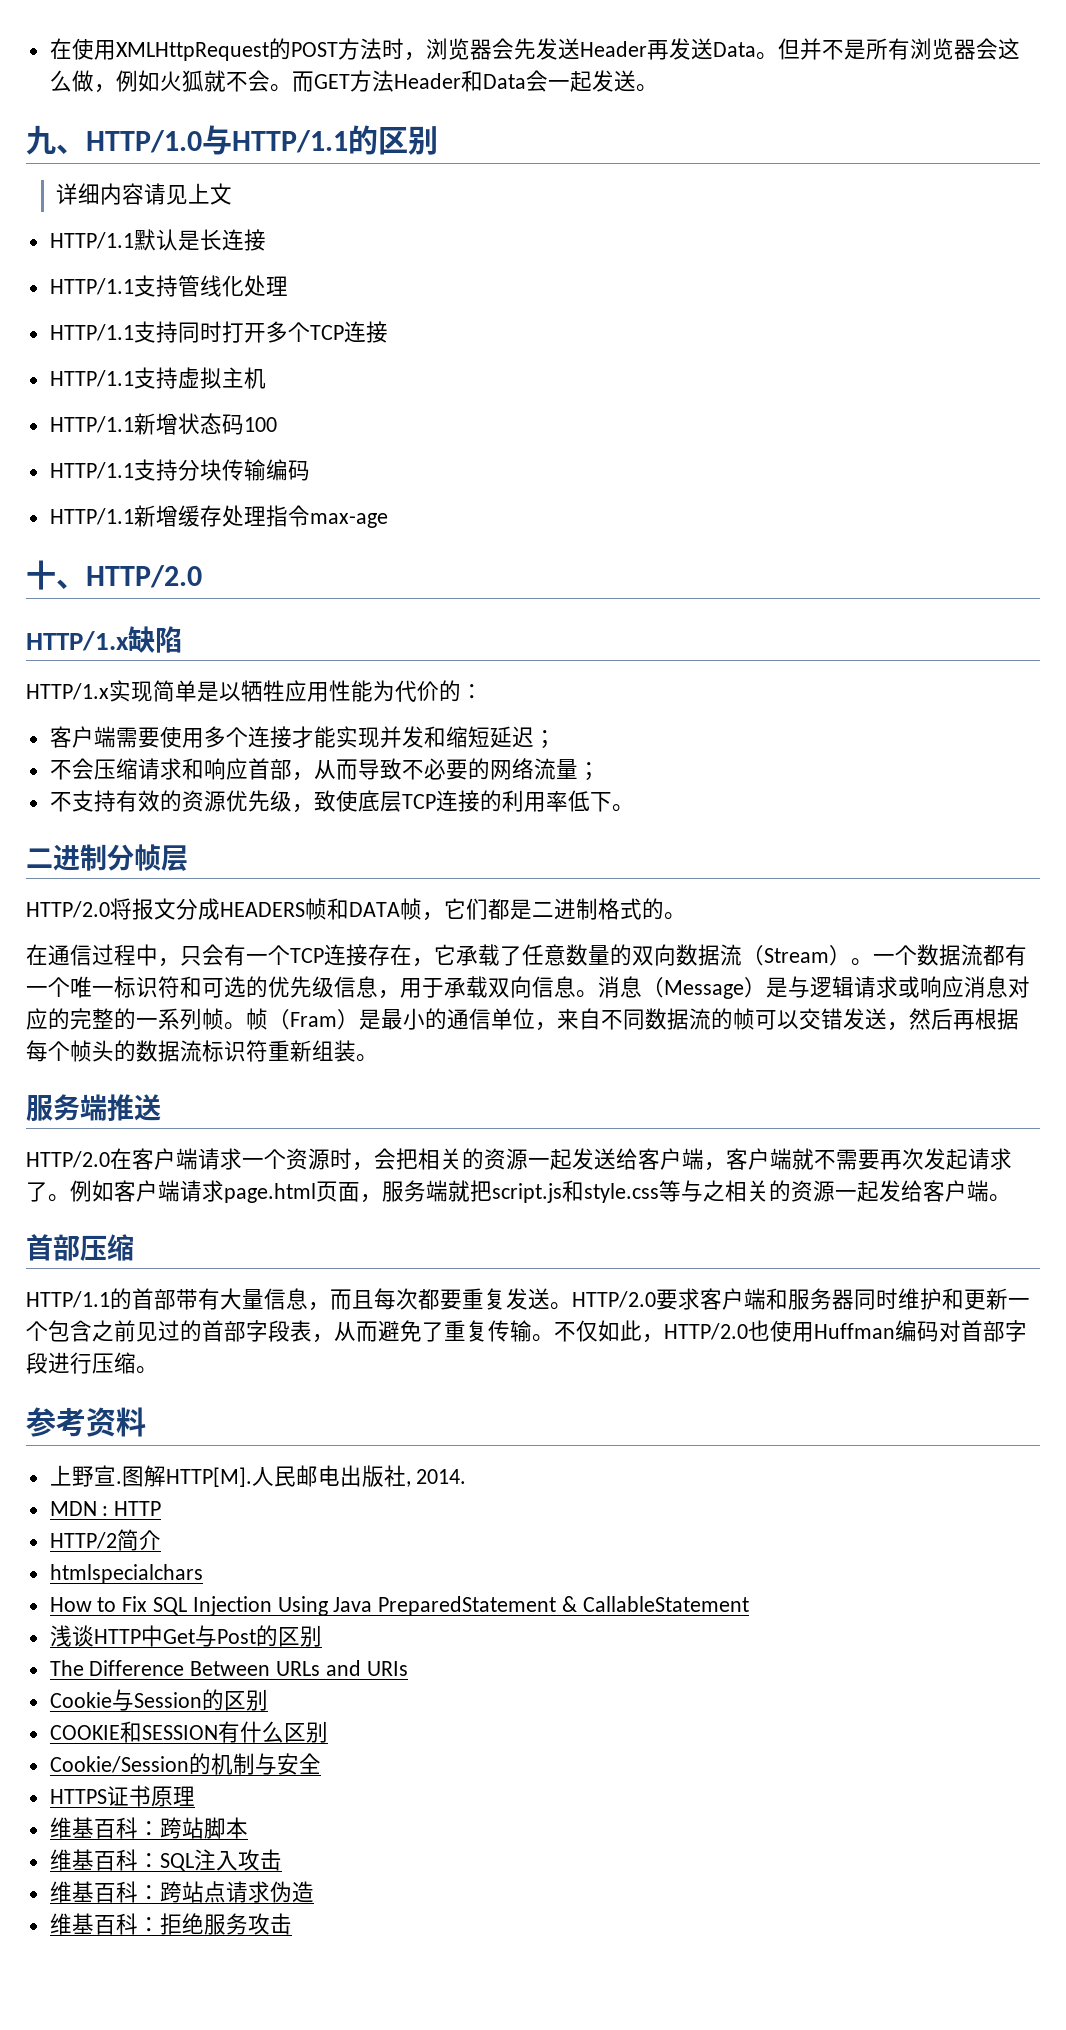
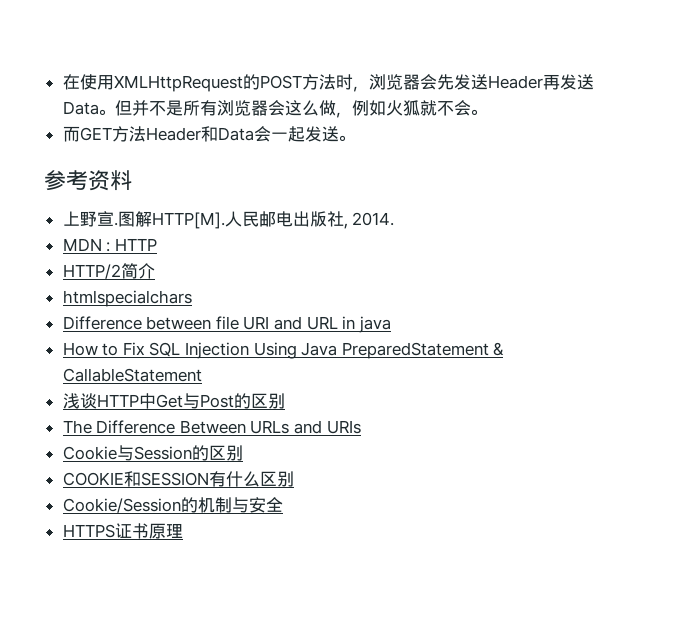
(292, 88) none -> (487, 112) //
[26,125,438,155] [55,183,232,205] [49,229,266,251] [49,275,288,297] [49,321,388,343] [49,367,266,389] [49,413,277,435] [49,459,310,481] [49,505,388,528] [26,560,202,590] [26,626,182,653] [26,680,483,702] [49,726,556,749] [49,758,600,781] [49,790,634,813] [26,844,188,871] [26,898,686,921] [26,944,1027,967] [26,976,1030,999] [26,1008,1019,1031] [26,1040,378,1062] [26,1094,161,1122] [26,1148,1012,1171] [26,1180,1011,1203] [26,1234,134,1261] [26,1288,1030,1311] [26,1320,1027,1343] [26,1352,158,1374] // 九、HTTP/1.0与HTTP/1.1的区别 // 详细内容请见上文 // HTTP/1.1默认是长连接 // HTTP/1.1支持管线化处理 // HTTP/1.1支持同时打开多个TCP连接 // HTTP/1.1支持虚拟主机 // HTTP/1.1新增状态码100 // HTTP/1.1支持分块传输编码 // HTTP/1.1新增缓存处理指令max-age // 十、HTTP/2.0 // HTTP/1.x缺陷 // HTTP/1.x实现简单是以牺牲应用性能为代价的： // 客户端需要使用多个连接才能实现并发和缩短延迟； // 不会压缩请求和响应首部，从而导致不必要的网络流量； // 不支持有效的资源优先级，致使底层TCP连接的利用率低下。 // 二进制分帧层 // HTTP/2.0将报文分成HEADERS帧和DATA帧，它们都是二进制格式的。 // 在通信过程中，只会有一个TCP连接存在，它承载了任意数量的双向数据流（Stream）。一个数据流都有一个唯一标识符和可选的优先级信息，用于承载双向信息。消息（Message）是与逻辑请求或响应消息对应的完整的一系列帧。帧（Fram）是最小的通信单位，来自不同数据流的帧可以交错发送，然后再根据每个帧头的数据流标识符重新组装。 // 服务端推送 // HTTP/2.0在客户端请求一个资源时，会把相关的资源一起发送给客户端，客户端就不需要再次发起请求了。例如客户端请求page.html页面，服务端就把script.js和style.css等与之相关的资源一起发给客户端。 // 首部压缩 // HTTP/1.1的首部带有大量信息，而且每次都要重复发送。HTTP/2.0要求客户端和服务器同时维护和更新一个包含之前见过的首部字段表，从而避免了重复传输。不仅如此，HTTP/2.0也使用Huffman编码对首部字段进行压缩。 -> (355, 138) none
(203, 1574) none -> [62,316,391,333] // Difference between file URI and URL in java
[49,1817,248,1839] [49,1849,282,1871] [49,1881,314,1903] [49,1913,292,1935] // 维基百科：跨站脚本 // 维基百科：SQL注入攻击 // 维基百科：跨站点请求伪造 // 维基百科：拒绝服务攻击 -> (183, 530) none

